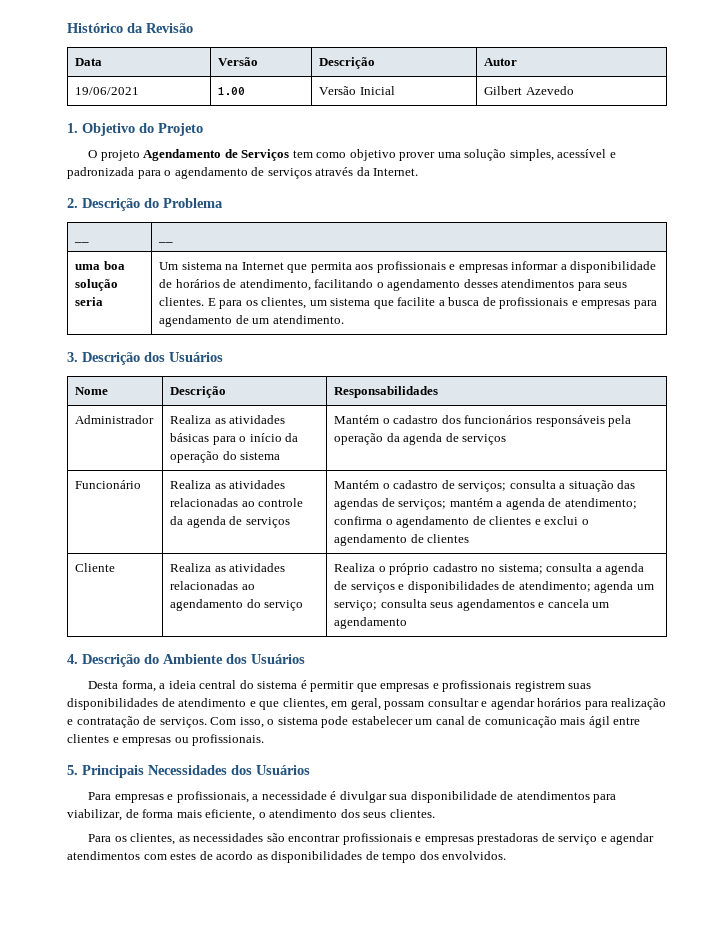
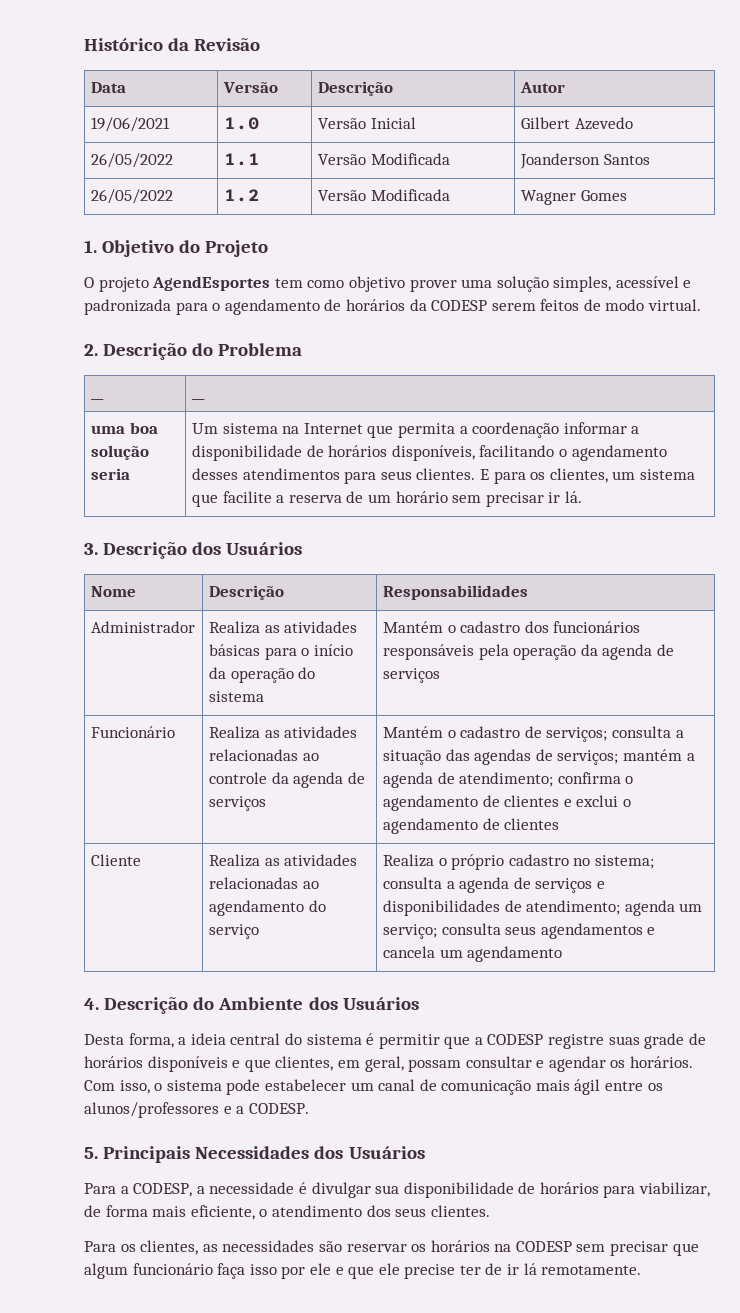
[218,87,246,95] 1.00 -> [223,117,260,130] 1.0
(574, 90) none -> [90,153,173,168] [223,153,260,166] [317,153,450,165] [519,153,650,169] [90,189,173,204] [223,189,260,202] [317,189,450,201] [520,190,627,205] // 26/05/2022 | 1.1 | Versão Modificada | Joanderson Santos // 26/05/2022 | 1.2 | Versão Modificada | Wagner Gomes
[143,149,290,161] Agendamento de Serviços -> [152,276,271,291] AgendEsportes
[267,167,419,179] serviços através da Internet. -> [345,299,702,311] horários da CODESP serem feitos de modo virtual.
[355,261,508,273] aos profissionais e empresas -> [459,422,560,438] a coordenação
[223,279,311,291] de atendimento, -> [391,445,475,461] disponíveis,
[448,297,657,309] [159,315,344,327] busca de profissionais e empresas para agendamento de um atendimento. -> [288,491,582,507] reserva de um horário sem precisar ir lá.
[380,680,592,692] [67,698,247,710] empresas e profissionais registrem suas disponibilidades de atendimento -> [474,1033,706,1049] [84,1056,228,1072] a CODESP registre suas grade de horários disponíveis
[537,698,667,710] [67,716,207,728] horários para realização e contratação de serviços. -> [610,1056,694,1068] os horários.
[67,734,265,746] clientes e empresas ou profissionais. -> [647,1083,663,1091] [84,1102,309,1118] os alunos/professores e a CODESP.
[114,791,249,803] empresas e profissionais, -> [120,1183,193,1197] a CODESP,
[516,791,590,800] atendimentos -> [539,1182,599,1194] horários
[288,833,655,845] [67,851,507,863] encontrar profissionais e empresas prestadoras de serviço e agendar atendimentos com estes de acordo as disponibilidades de tempo dos envolvidos. -> [346,1240,699,1256] [84,1263,642,1279] reservar os horários na CODESP sem precisar que algum funcionário faça isso por ele e que ele precise ter de ir lá remotamente.

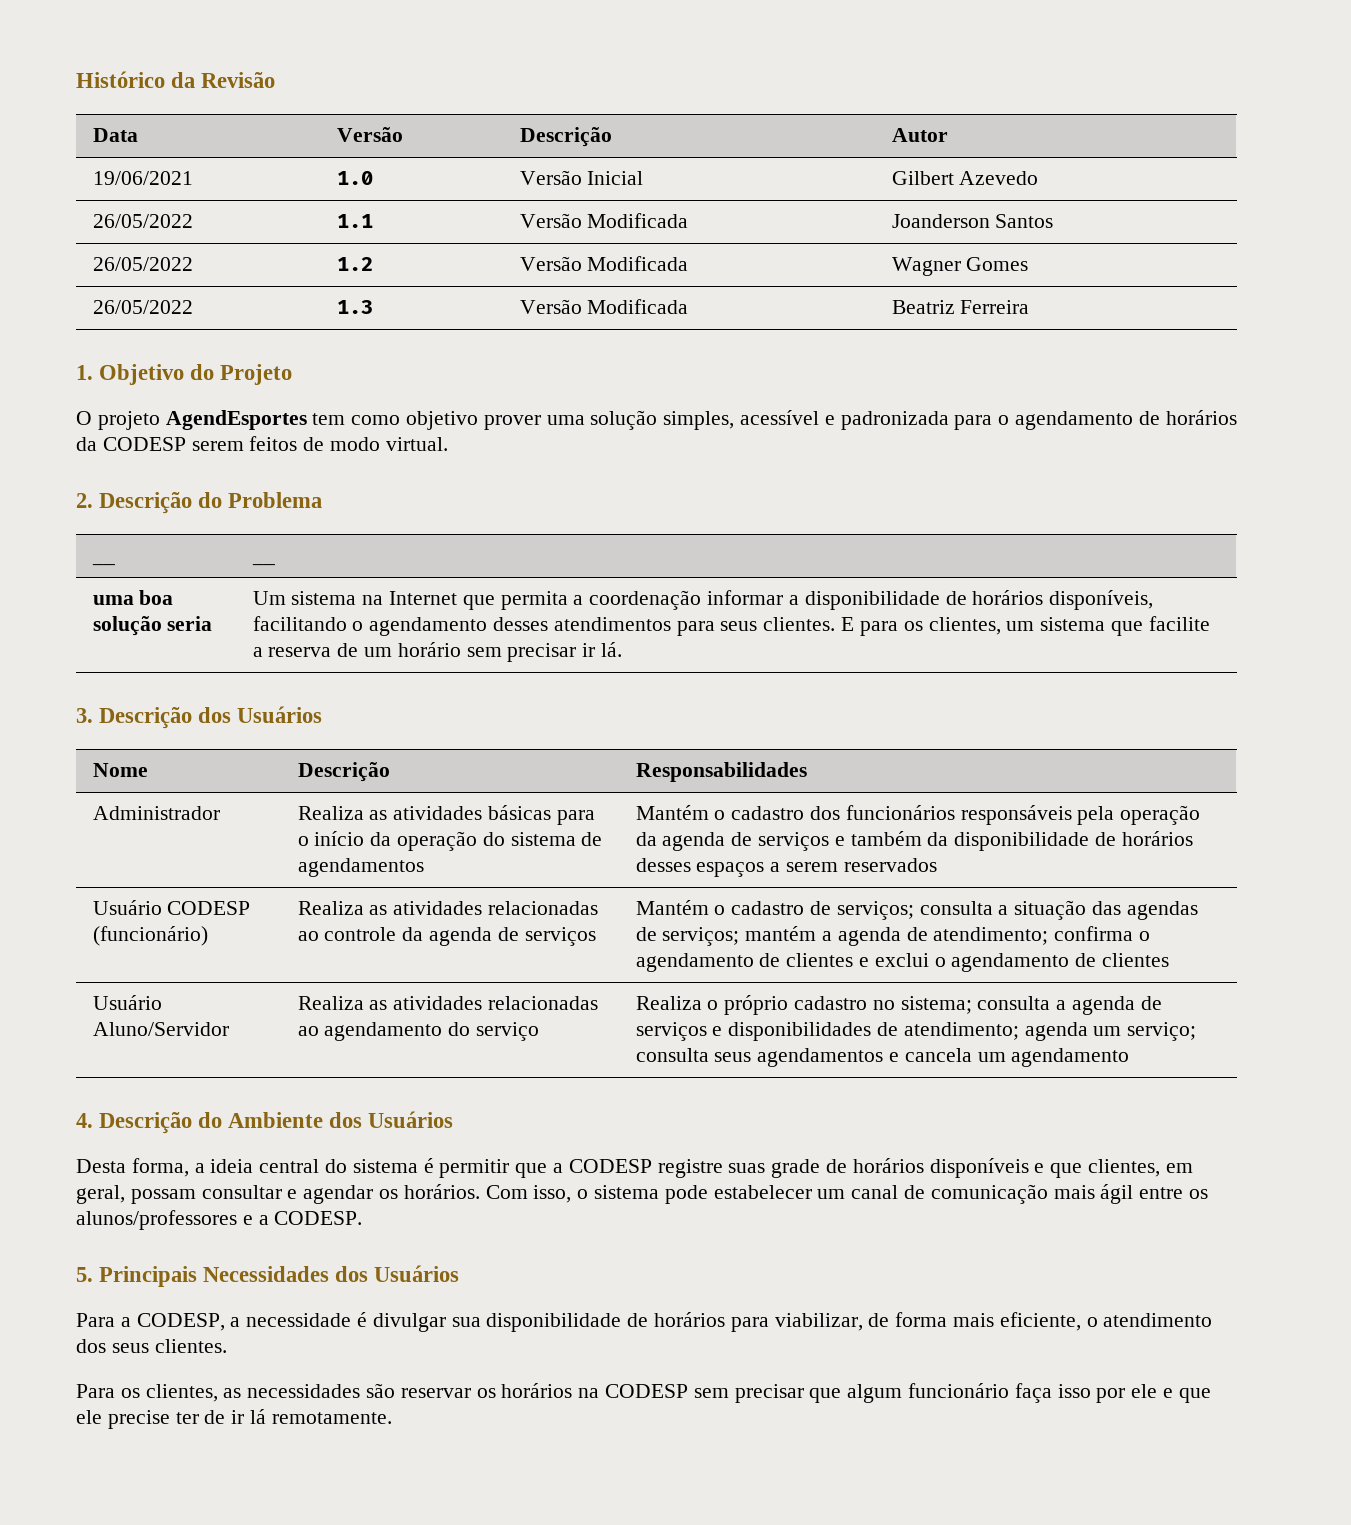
(627, 195) none -> [92,300,193,314] [336,300,373,314] [519,299,689,314] [891,300,1030,314] // 26/05/2022 | 1.3 | Versão Modificada | Beatriz Ferreira
(264, 696) none -> [581,832,603,846] [297,858,424,877] de agendamentos
[90,726,175,738] // Funcionário -> [834,831,1193,851] [635,858,937,877] [92,900,251,915] [92,926,208,946] e também da disponibilidade de horários desses espaços a serem reservados // Usuário CODESP (funcionário)
[90,854,141,866] Cliente -> [92,995,162,1010] [92,1022,229,1036] Usuário Aluno/Servidor

